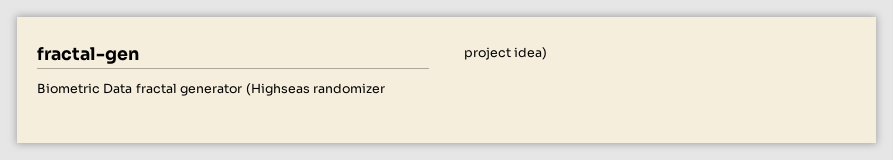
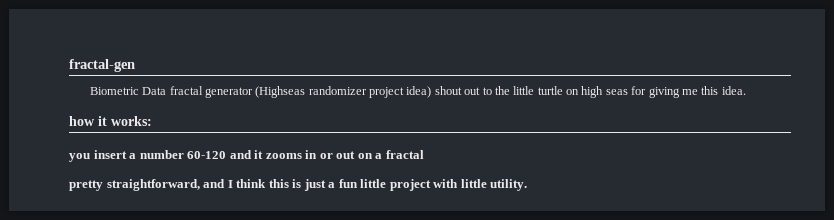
(548, 53) none -> [434,86,746,98] [69,116,152,126] [69,150,424,162] [69,179,528,191] shout out to the little turtle on high seas for giving me this idea. // how it works: // you insert a number 60-120 and it zooms in or out on a fractal // pretty straightforward, and I think this is just a fun little project with little utility.

